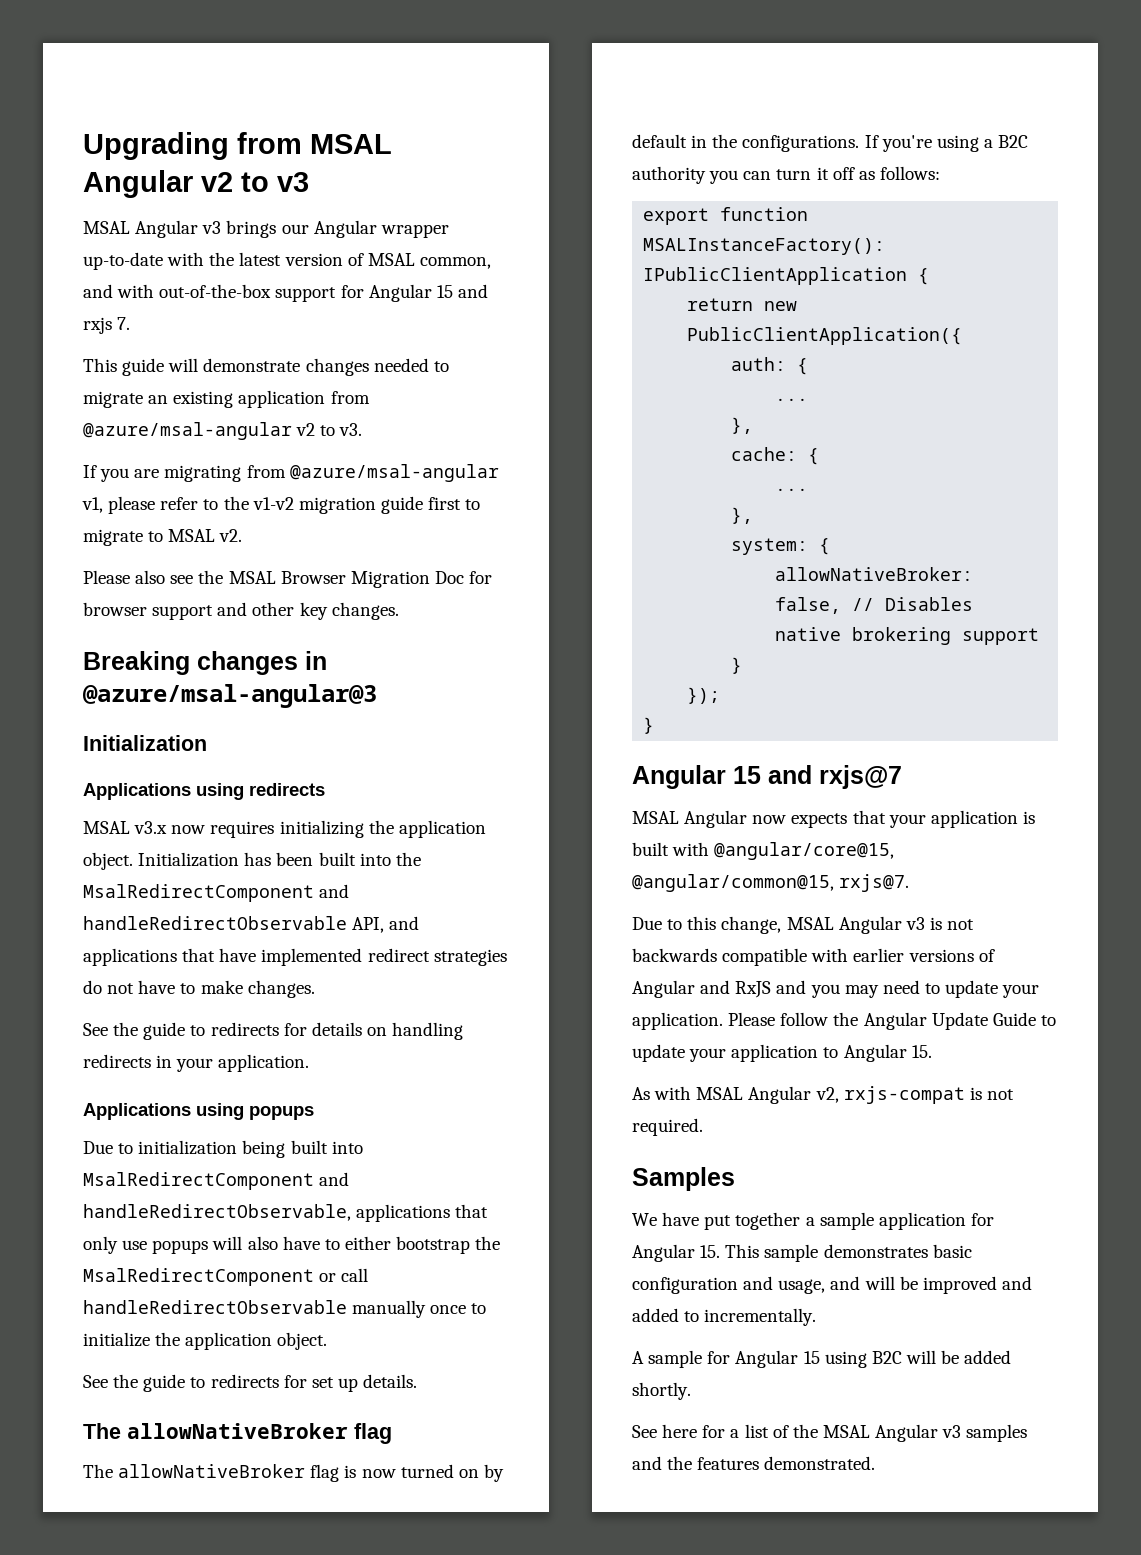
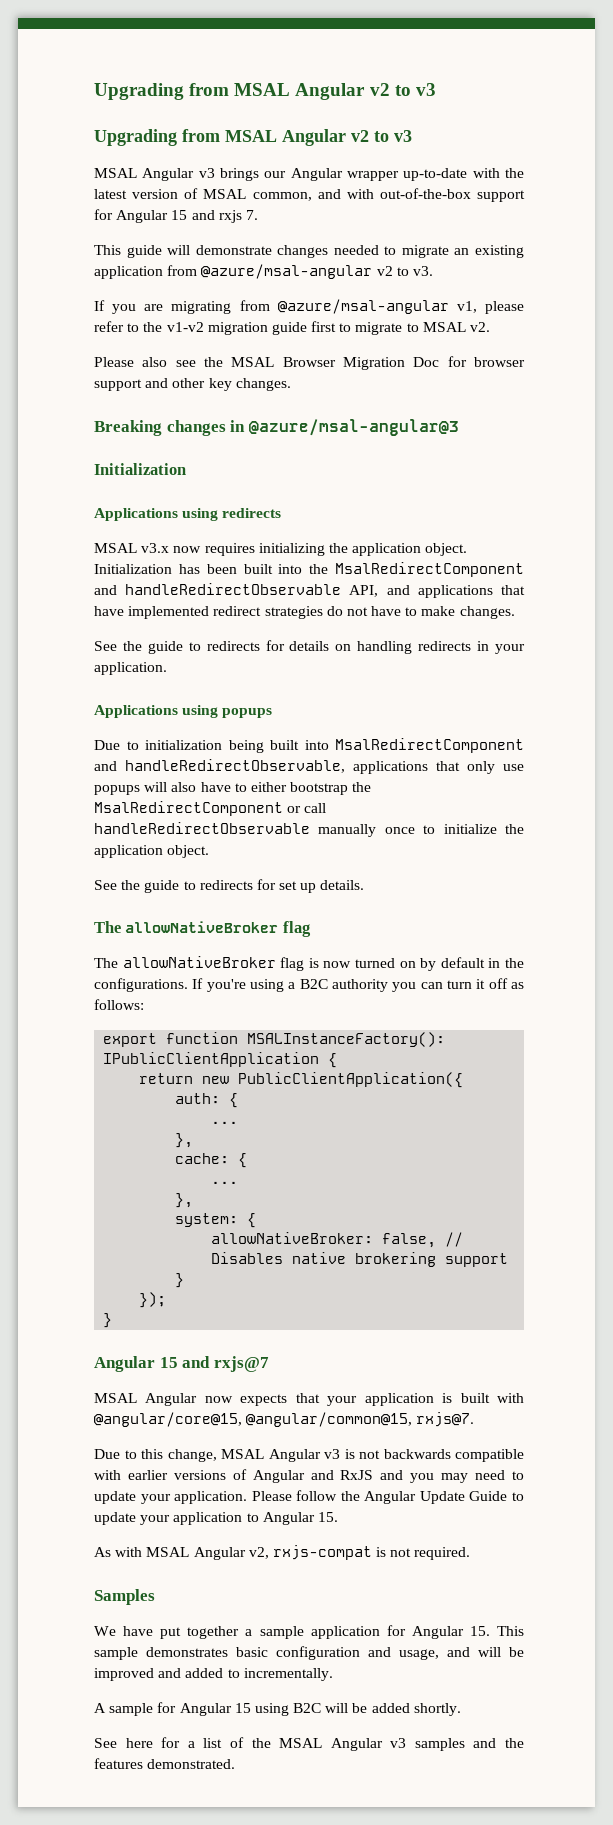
[83,132,392,160] [83,170,309,198] Upgrading from MSAL Angular v2 to v3 -> [94,83,436,100] [94,129,412,146] Upgrading from MSAL Angular v2 to v3 // Upgrading from MSAL Angular v2 to v3

